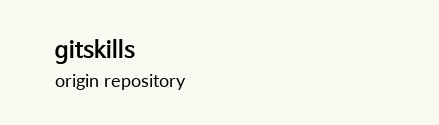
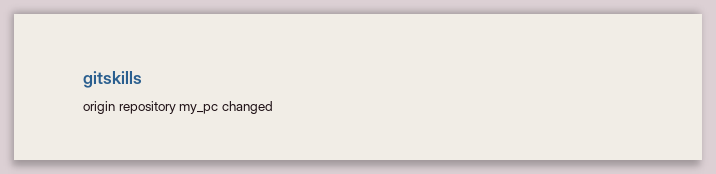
(186, 82) none -> [179,101,273,114] my_pc changed

